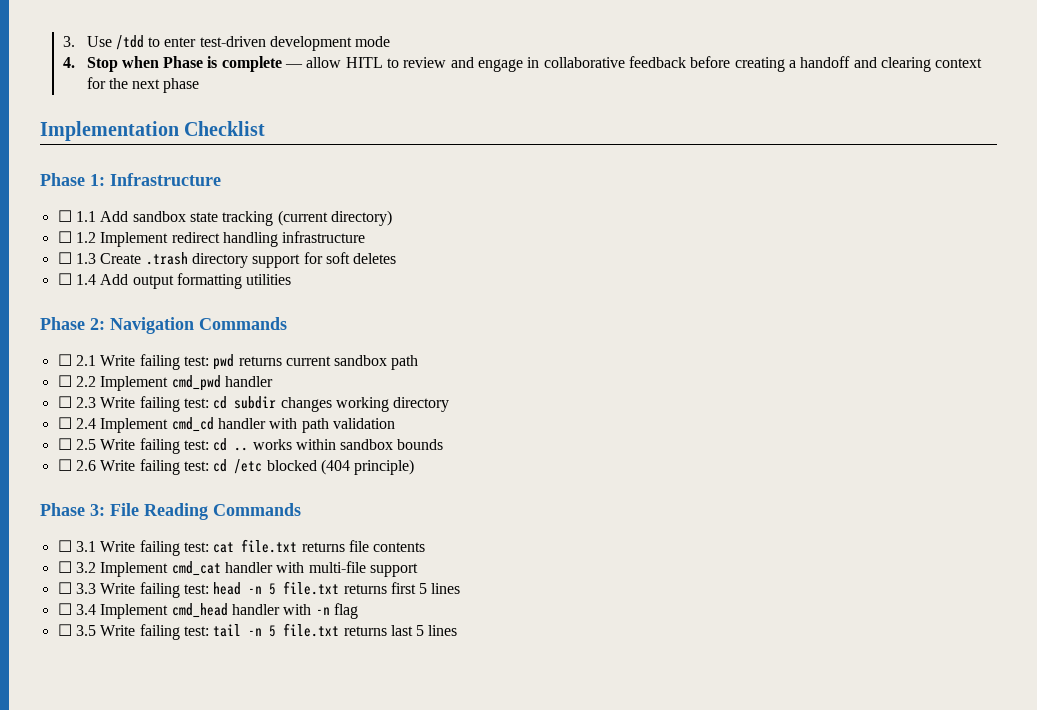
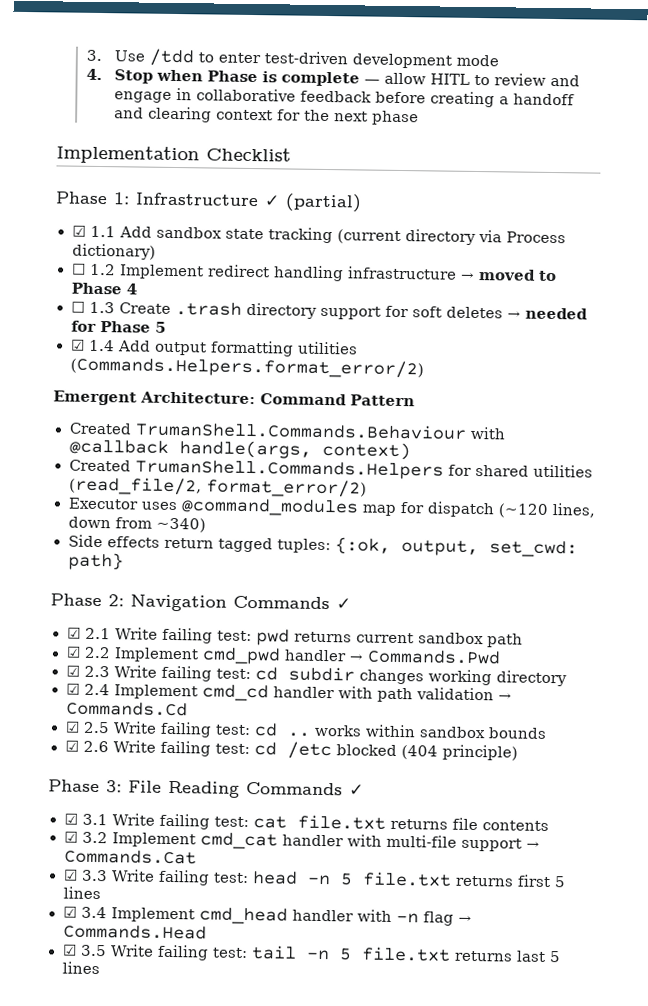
[57,210,72,222] // ☐ -> [264,193,362,213] [71,225,86,237] ✓ (partial) // ☑
[330,210,392,226] directory) -> [404,229,566,245] [71,243,156,260] directory via Process dictionary)
(366, 237) none -> [459,269,557,282] [70,282,137,295] → moved to Phase 4
[57,273,72,285] // ☐ -> [506,307,588,320] [70,320,166,333] [69,339,85,351] → needed for Phase 5 // ☑
(292, 279) none -> [69,356,424,379] [53,390,415,407] [68,421,506,440] [68,439,411,461] [68,459,593,480] [68,476,367,498] [67,497,596,518] [67,516,206,533] [67,534,578,558] [67,552,124,571] (Commands.Helpers.format_error/2) // Emergent Architecture: Command Pattern // Created TrumanShell.Commands.Behaviour with @callback handle(args, context) // Created TrumanShell.Commands.Helpers for shared utilities (read_file/2, format_error/2) // Executor uses @command_modules map for dispatch (~120 lines, down from ~340) // Side effects return tagged tuples: {:ok, output, set_cwd: path}
[57,354,72,366] // ☐ -> [336,598,351,610] [66,627,81,639] ✓ // ☑
[57,375,72,387] ☐ -> [65,646,81,658] ☑
[57,396,72,408] // ☐ -> [348,649,501,665] [65,665,80,677] → Commands.Pwd // ☑
[57,417,72,429] ☐ -> [65,683,80,695] ☑
[57,438,72,450] // ☐ -> [497,693,512,701] [65,701,188,717] [64,721,80,733] → Commands.Cd // ☑
[57,459,72,471] ☐ -> [64,740,79,752] ☑
[57,540,72,552] // ☐ -> [349,784,364,796] [63,813,78,825] ✓ // ☑
[57,561,72,573] ☐ -> [63,831,78,843] ☑
[57,582,72,594] // ☐ -> [525,841,540,849] [63,849,197,865] [62,869,78,881] → Commands.Cat // ☑
[57,603,72,615] ☐ -> [62,906,77,918] ☑
[57,624,72,636] // ☐ -> [457,915,472,923] [62,924,207,940] [61,944,77,956] → Commands.Head // ☑

